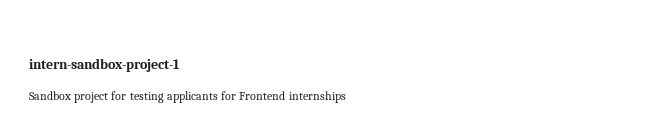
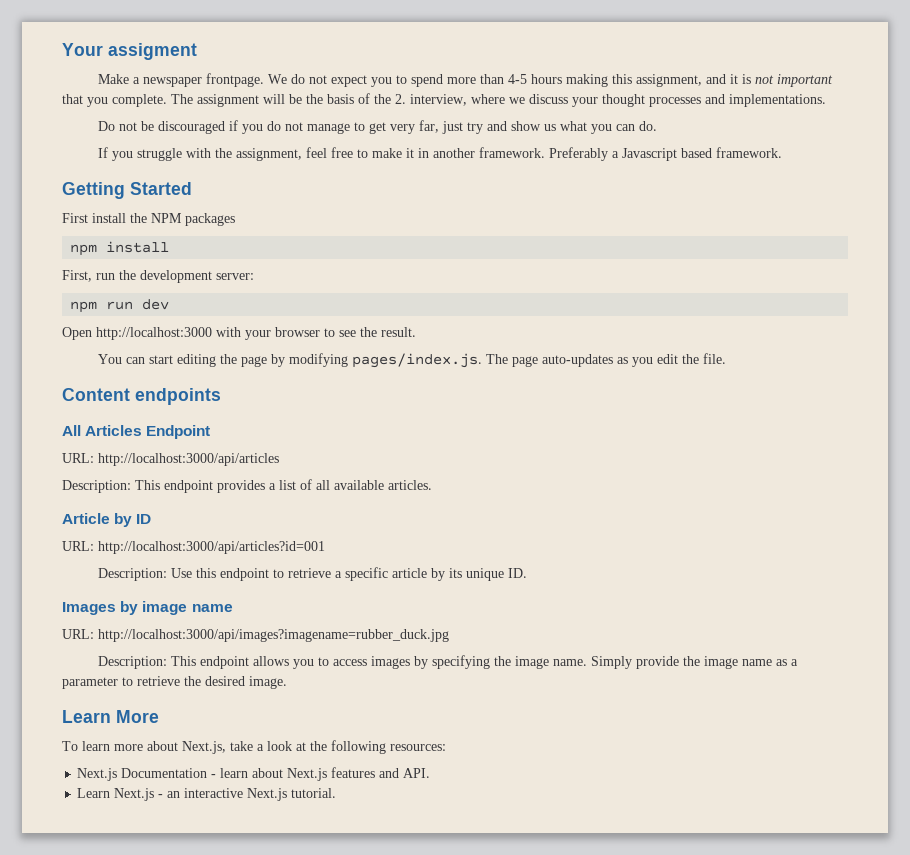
[29,58,180,72] [29,91,346,103] intern-sandbox-project-1 // Sandbox project for testing applicants for Frontend internships -> [62,43,197,60] [98,73,834,87] [62,93,826,107] [98,120,658,134] [98,147,783,161] [62,182,192,199] [62,213,235,226] [70,241,170,256] [62,270,254,283] [70,299,170,313] [62,327,416,340] [98,353,727,368] [62,388,221,405] [62,425,211,439] [62,453,279,466] [62,479,432,493] [62,513,152,527] [62,541,325,554] [98,567,528,581] [62,601,233,615] [62,629,449,642] [98,655,799,669] [62,676,287,689] [62,710,159,723] [62,740,446,754] [77,767,431,781] [77,788,337,801] Your assigment // Make a newspaper frontpage. We do not expect you to spend more than 4-5 hours making this assignment, and it is not important that you complete. The assignment will be the basis of the 2. interview, where we discuss your thought processes and implementations. // Do not be discouraged if you do not manage to get very far, just try and show us what you can do. // If you struggle with the assignment, feel free to make it in another framework. Preferably a Javascript based framework. // Getting Started // First install the NPM packages // npm install // First, run the development server: // npm run dev // Open http://localhost:3000 with your browser to see the result. // You can start editing the page by modifying pages/index.js. The page auto-updates as you edit the file. // Content endpoints // All Articles Endpoint // URL: http://localhost:3000/api/articles // Description: This endpoint provides a list of all available articles. // Article by ID // URL: http://localhost:3000/api/articles?id=001 // Description: Use this endpoint to retrieve a specific article by its unique ID. // Images by image name // URL: http://localhost:3000/api/images?imagename=rubber_duck.jpg // Description: This endpoint allows you to access images by specifying the image name. Simply provide the image name as a parameter to retrieve the desired image. // Learn More // To learn more about Next.js, take a look at the following resources: // Next.js Documentation - learn about Next.js features and API. // Learn Next.js - an interactive Next.js tutorial.

